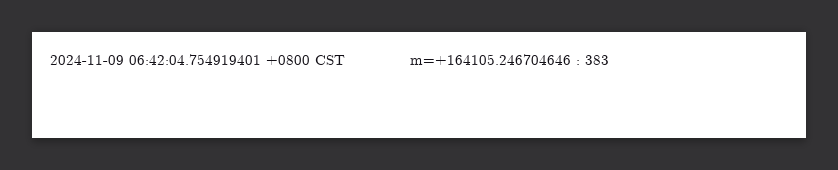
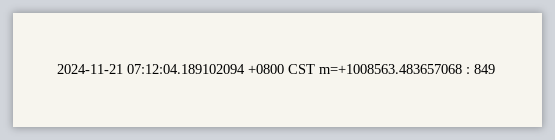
[50,54,609,65] 2024-11-09 06:42:04.754919401 +0800 CST m=+164105.246704646 : 383 -> [57,64,495,74] 2024-11-21 07:12:04.189102094 +0800 CST m=+1008563.483657068 : 849

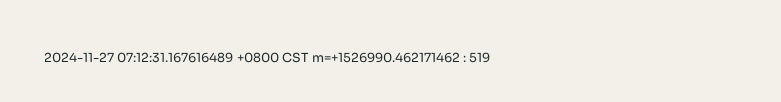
[57,64,495,74] 2024-11-21 07:12:04.189102094 +0800 CST m=+1008563.483657068 : 849 -> [44,52,491,63] 2024-11-27 07:12:31.167616489 +0800 CST m=+1526990.462171462 : 519

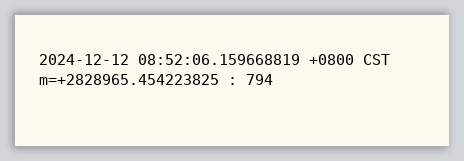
[44,52,491,63] 2024-11-27 07:12:31.167616489 +0800 CST m=+1526990.462171462 : 519 -> [39,54,390,65] [39,74,273,85] 2024-12-12 08:52:06.159668819 +0800 CST m=+2828965.454223825 : 794

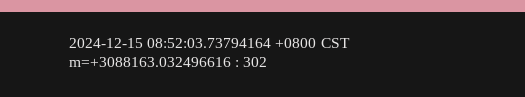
[39,54,390,65] [39,74,273,85] 2024-12-12 08:52:06.159668819 +0800 CST m=+2828965.454223825 : 794 -> [69,38,350,48] [69,57,268,67] 2024-12-15 08:52:03.73794164 +0800 CST m=+3088163.032496616 : 302

